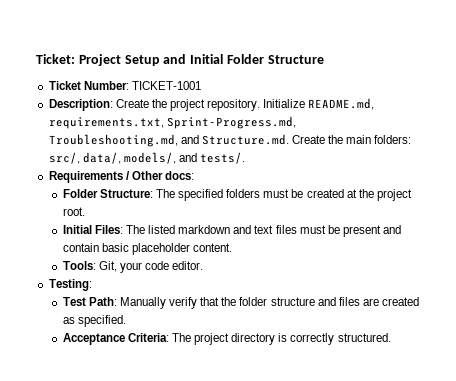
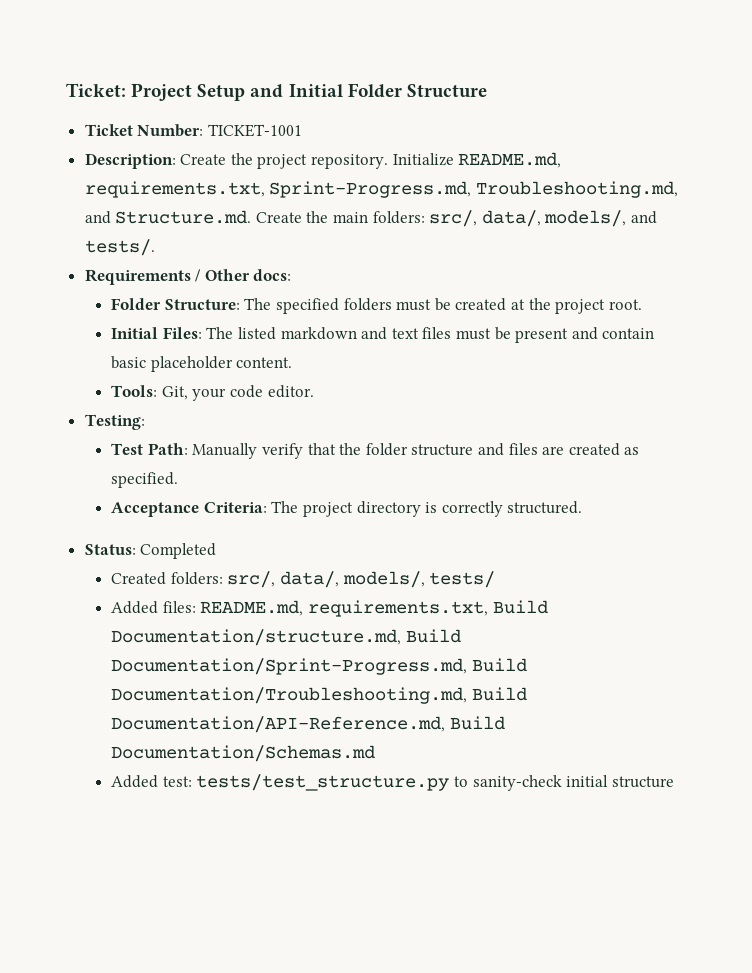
(391, 337) none -> [84,543,217,559] [111,571,496,588] [111,600,548,617] [111,629,461,646] [111,658,527,675] [111,687,527,704] [111,716,505,733] [111,745,376,762] [111,774,674,791] // Status: Completed // Created folders: src/, data/, models/, tests/ // Added files: README.md, requirements.txt, Build Documentation/structure.md, Build Documentation/Sprint-Progress.md, Build Documentation/Troubleshooting.md, Build Documentation/API-Reference.md, Build Documentation/Schemas.md // Added test: tests/test_structure.py to sanity-check initial structure

